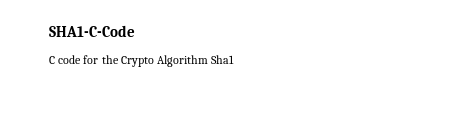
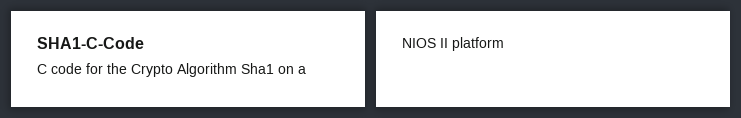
(235, 59) none -> [278,66,306,74] [402,37,504,51] on a NIOS II platform

